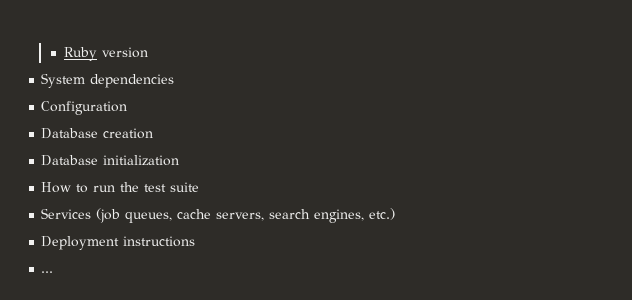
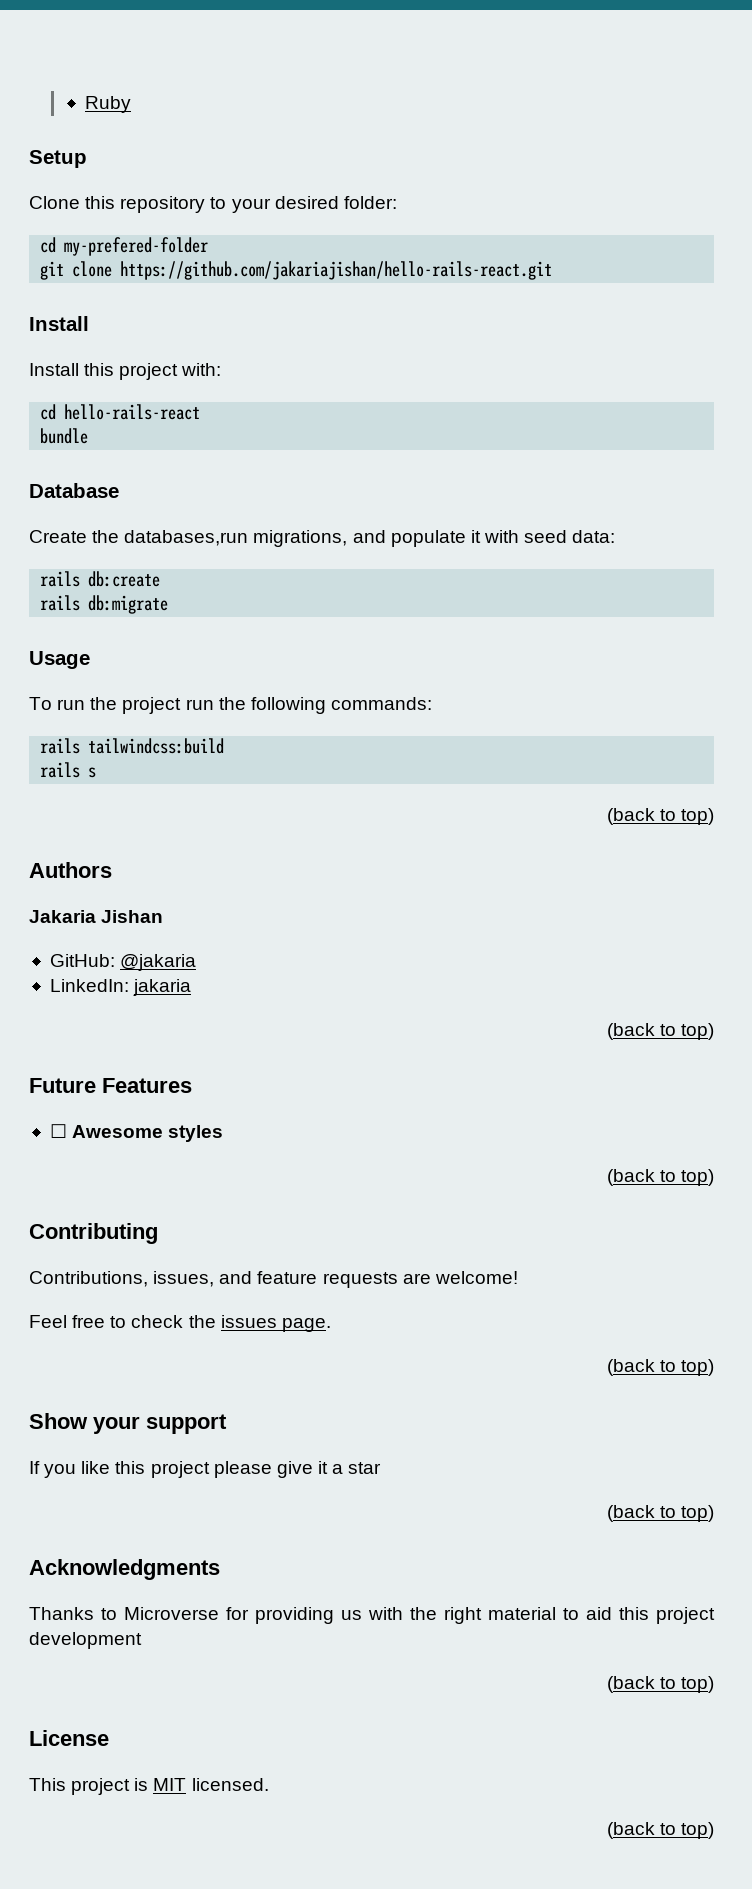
[101,47,148,58] [41,73,175,88] [41,101,128,115] [41,128,154,139] [41,155,180,166] [41,182,200,193] [41,208,396,223] [41,236,196,250] [41,271,54,273] version // System dependencies // Configuration // Database creation // Database initialization // How to run the test suite // Services (job queues, cache servers, search engines, etc.) // Deployment instructions // ... -> [29,150,87,168] [29,196,397,213] [40,237,209,256] [40,261,553,280] [29,316,89,331] [29,363,222,380] [40,404,201,420] [40,428,89,444] [29,483,119,498] [29,530,616,547] [40,571,161,587] [40,595,169,614] [29,651,90,669] [29,697,432,714] [40,738,225,754] [40,762,97,778] [606,808,714,825] [29,862,112,878] [29,910,164,923] [49,954,197,971] [49,979,192,996] [606,1023,714,1040] [29,1078,192,1093] [49,1124,224,1142] [606,1169,714,1186] [29,1223,158,1244] [29,1271,518,1288] [29,1315,331,1332] [606,1359,714,1376] [29,1413,227,1434] [29,1461,382,1478] [606,1505,714,1522] [29,1559,220,1580] [29,1607,715,1624] [29,1632,142,1649] [606,1676,714,1693] [29,1730,109,1746] [29,1778,269,1795] [606,1822,714,1839] // Setup // Clone this repository to your desired folder: // cd my-prefered-folder // git clone https://github.com/jakariajishan/hello-rails-react.git // Install // Install this project with: // cd hello-rails-react // bundle // Database // Create the databases,run migrations, and populate it with seed data: // rails db:create // rails db:migrate // Usage // To run the project run the following commands: // rails tailwindcss:build // rails s // (back to top) // Authors // Jakaria Jishan // GitHub: @jakaria // LinkedIn: jakaria // (back to top) // Future Features // ☐ Awesome styles // (back to top) // Contributing // Contributions, issues, and feature requests are welcome! // Feel free to check the issues page. // (back to top) // Show your support // If you like this project please give it a star // (back to top) // Acknowledgments // Thanks to Microverse for providing us with the right material to aid this project development // (back to top) // License // This project is MIT licensed. // (back to top)

